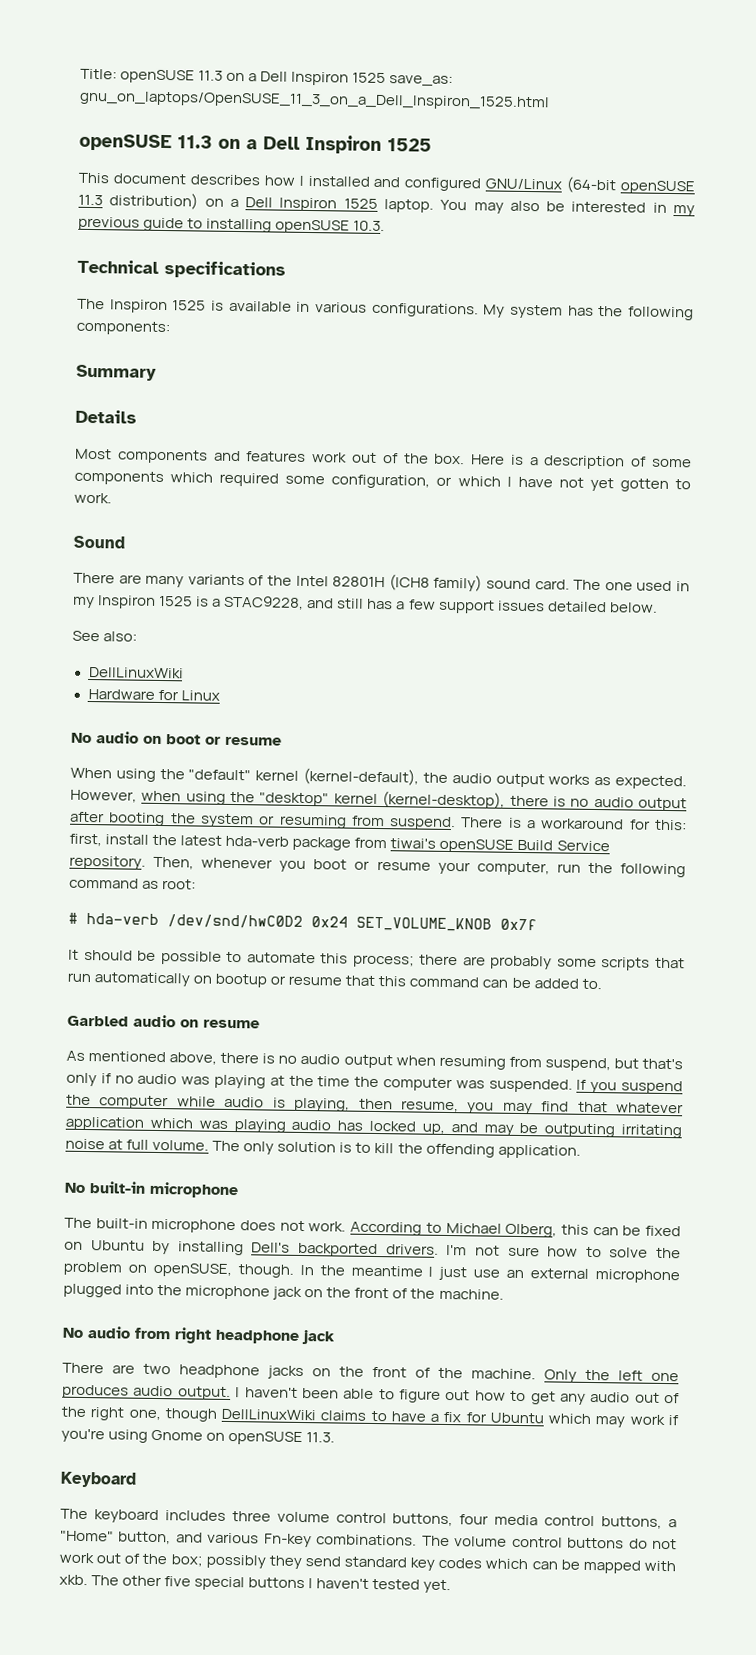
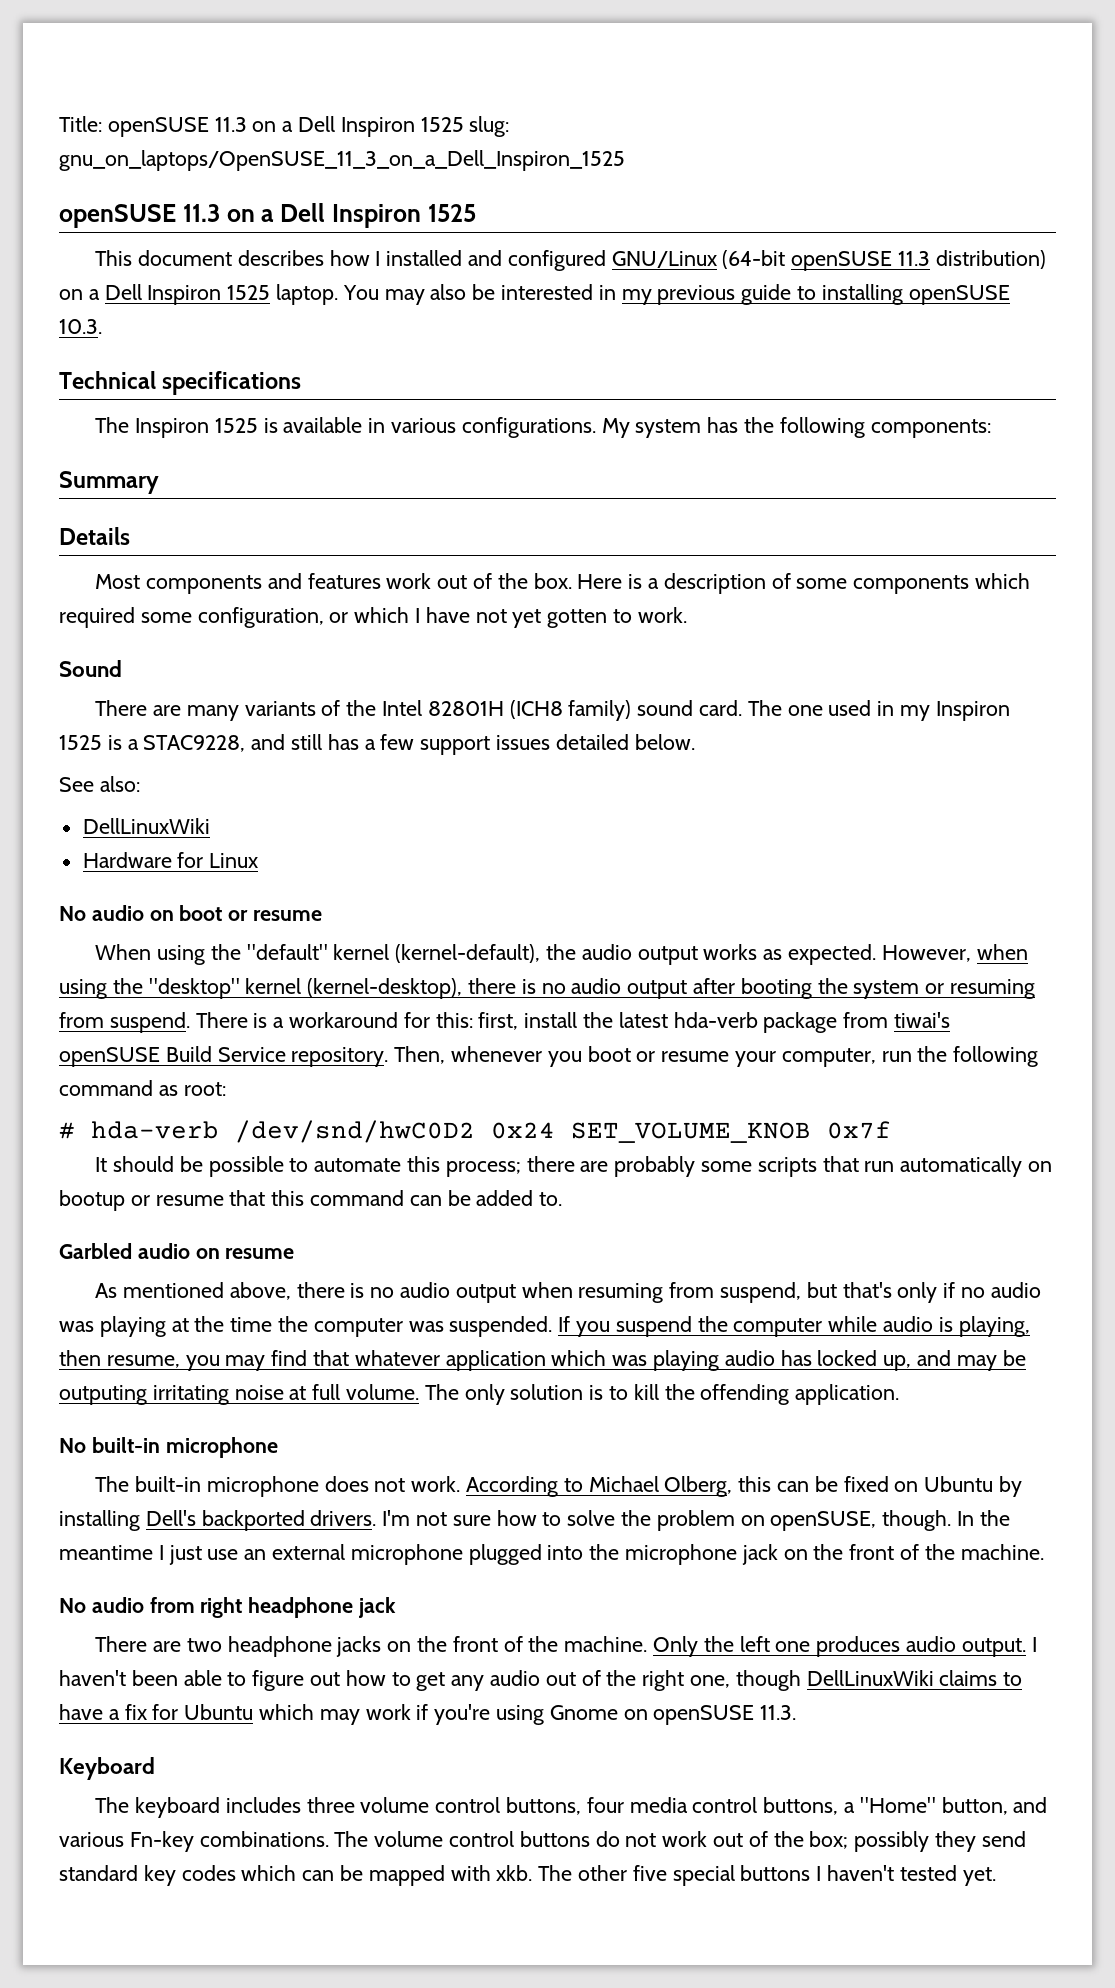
[389,75,454,87] [79,90,550,111] save_as: gnu_on_laptops/OpenSUSE_11_3_on_a_Dell_Inspiron_1525.html -> [469,116,510,137] [59,150,625,171] slug: gnu_on_laptops/OpenSUSE_11_3_on_a_Dell_Inspiron_1525

